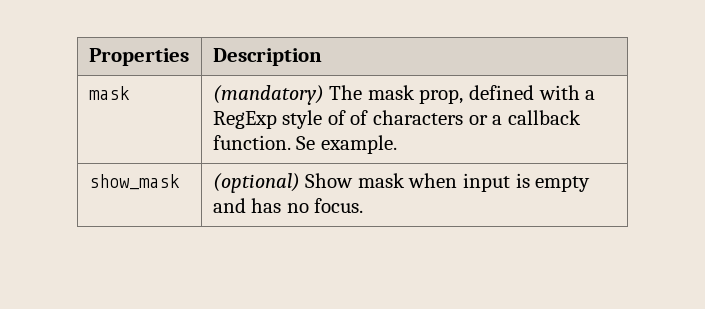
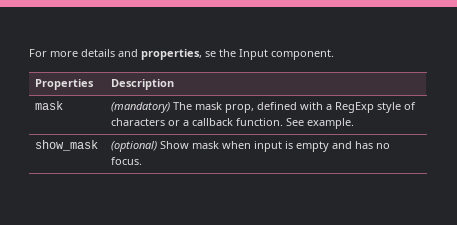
(88, 57) none -> [29,49,334,60] For more details and properties, se the Input component. //
[350,110,369,125] of -> (417, 106) none
[296,136,316,150] Se -> [286,118,305,126] See

